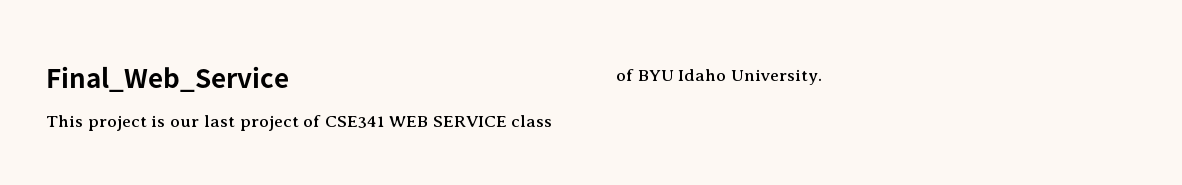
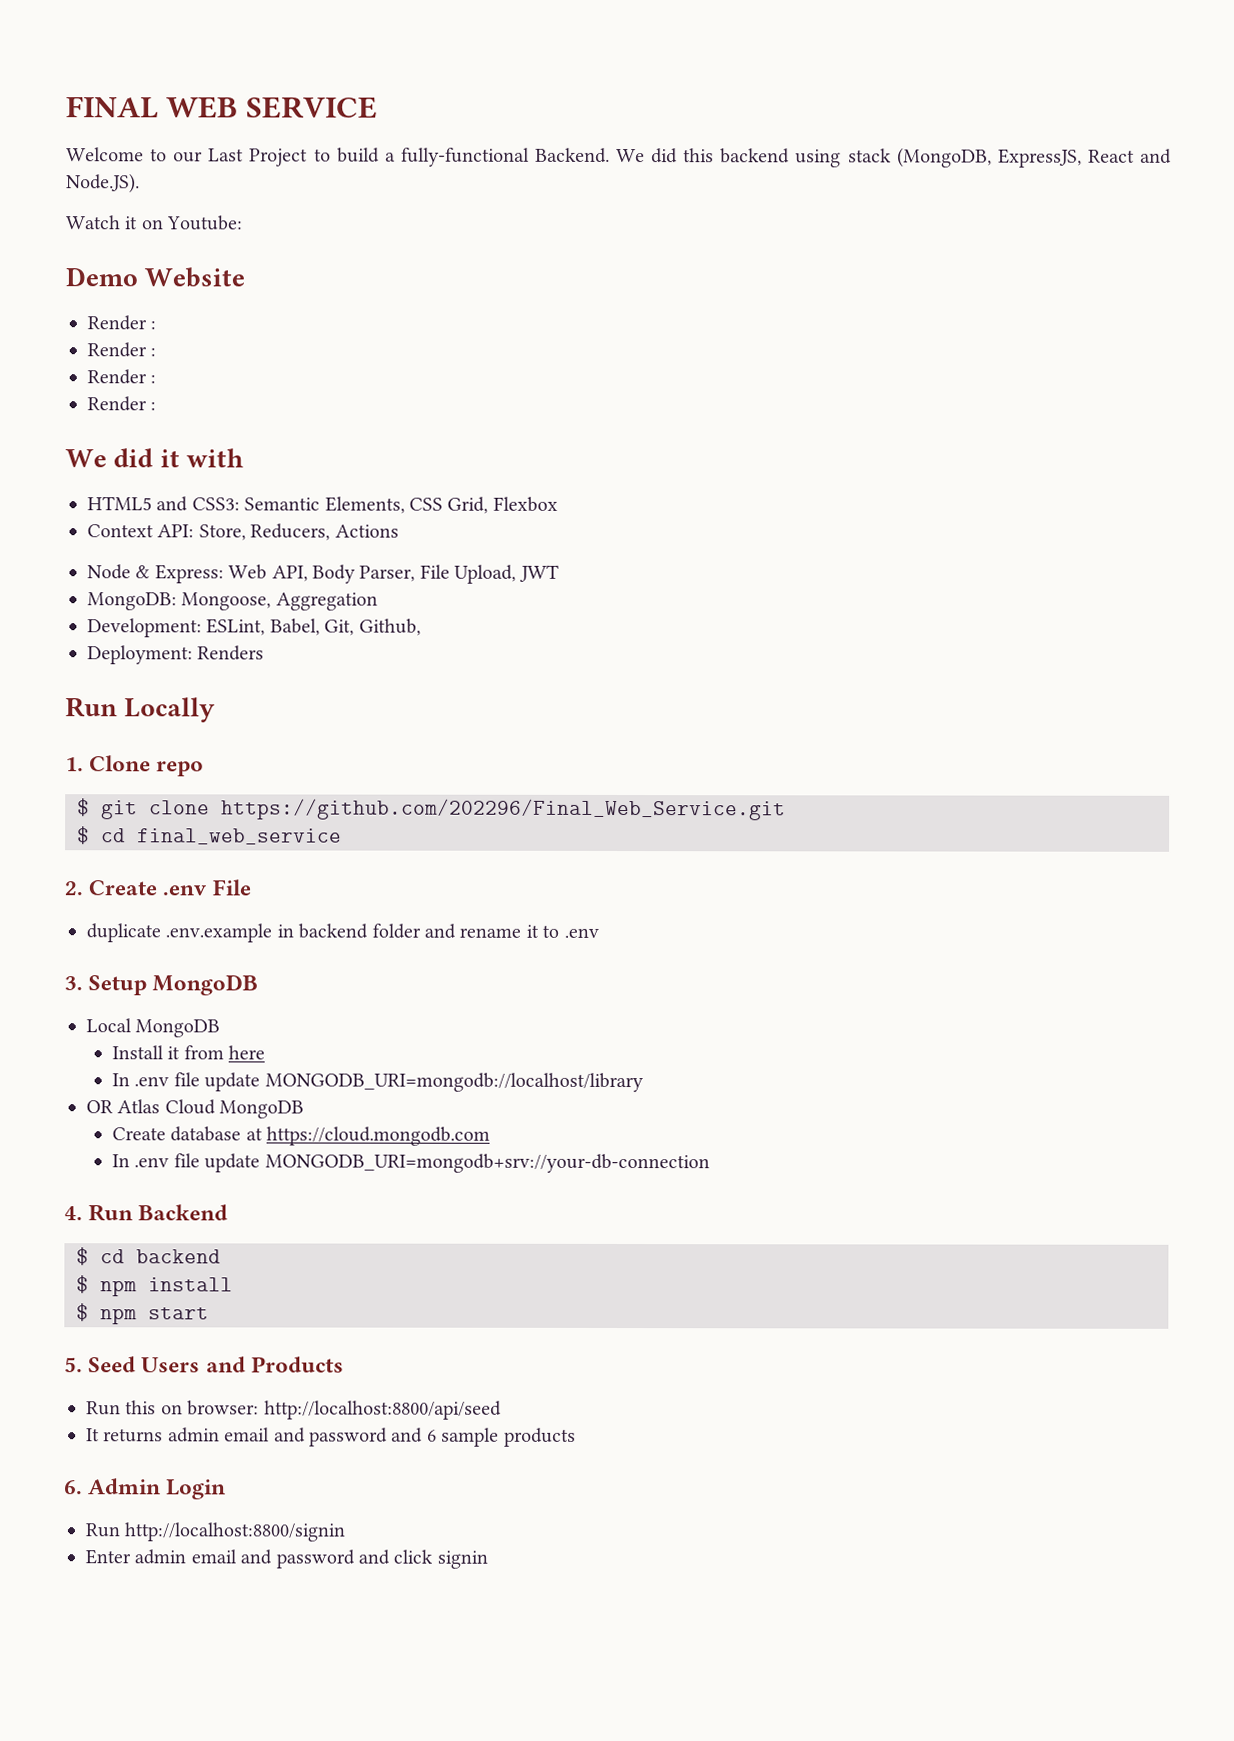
[46,66,289,92] [46,115,553,131] [616,69,823,85] Final_Web_Service // This project is our last project of CSE341 WEB SERVICE class of BYU Idaho University. -> [66,96,378,119] [66,147,1173,168] [66,173,140,194] [66,215,244,231] [65,267,246,288] [87,315,157,331] [87,342,157,358] [87,369,157,385] [87,396,157,412] [65,448,244,468] [87,496,558,514] [87,523,399,541] [87,564,559,584] [87,592,378,611] [87,618,421,638] [87,645,265,665] [65,697,216,723] [65,755,205,777] [77,798,786,821] [77,826,342,845] [64,879,251,896] [86,923,599,943] [64,974,259,996] [86,1018,221,1038] [111,1045,266,1060] [111,1072,644,1093] [86,1099,305,1119] [111,1126,491,1146] [111,1153,710,1174] [64,1204,229,1222] [76,1247,221,1266] [76,1275,233,1297] [76,1303,209,1325] [64,1356,344,1373] [86,1400,502,1420] [86,1427,576,1447] [64,1478,227,1500] [85,1522,346,1542] [85,1549,488,1569] FINAL WEB SERVICE // Welcome to our Last Project to build a fully-functional Backend. We did this backend using stack (MongoDB, ExpressJS, React and Node.JS). // Watch it on Youtube: // Demo Website // Render : // Render : // Render : // Render : // We did it with // HTML5 and CSS3: Semantic Elements, CSS Grid, Flexbox // Context API: Store, Reducers, Actions // Node & Express: Web API, Body Parser, File Upload, JWT // MongoDB: Mongoose, Aggregation // Development: ESLint, Babel, Git, Github, // Deployment: Renders // Run Locally // 1. Clone repo // $ git clone https://github.com/202296/Final_Web_Service.git // $ cd final_web_service // 2. Create .env File // duplicate .env.example in backend folder and rename it to .env // 3. Setup MongoDB // Local MongoDB // Install it from here // In .env file update MONGODB_URI=mongodb://localhost/library // OR Atlas Cloud MongoDB // Create database at https://cloud.mongodb.com // In .env file update MONGODB_URI=mongodb+srv://your-db-connection // 4. Run Backend // $ cd backend // $ npm install // $ npm start // 5. Seed Users and Products // Run this on browser: http://localhost:8800/api/seed // It returns admin email and password and 6 sample products // 6. Admin Login // Run http://localhost:8800/signin // Enter admin email and password and click signin

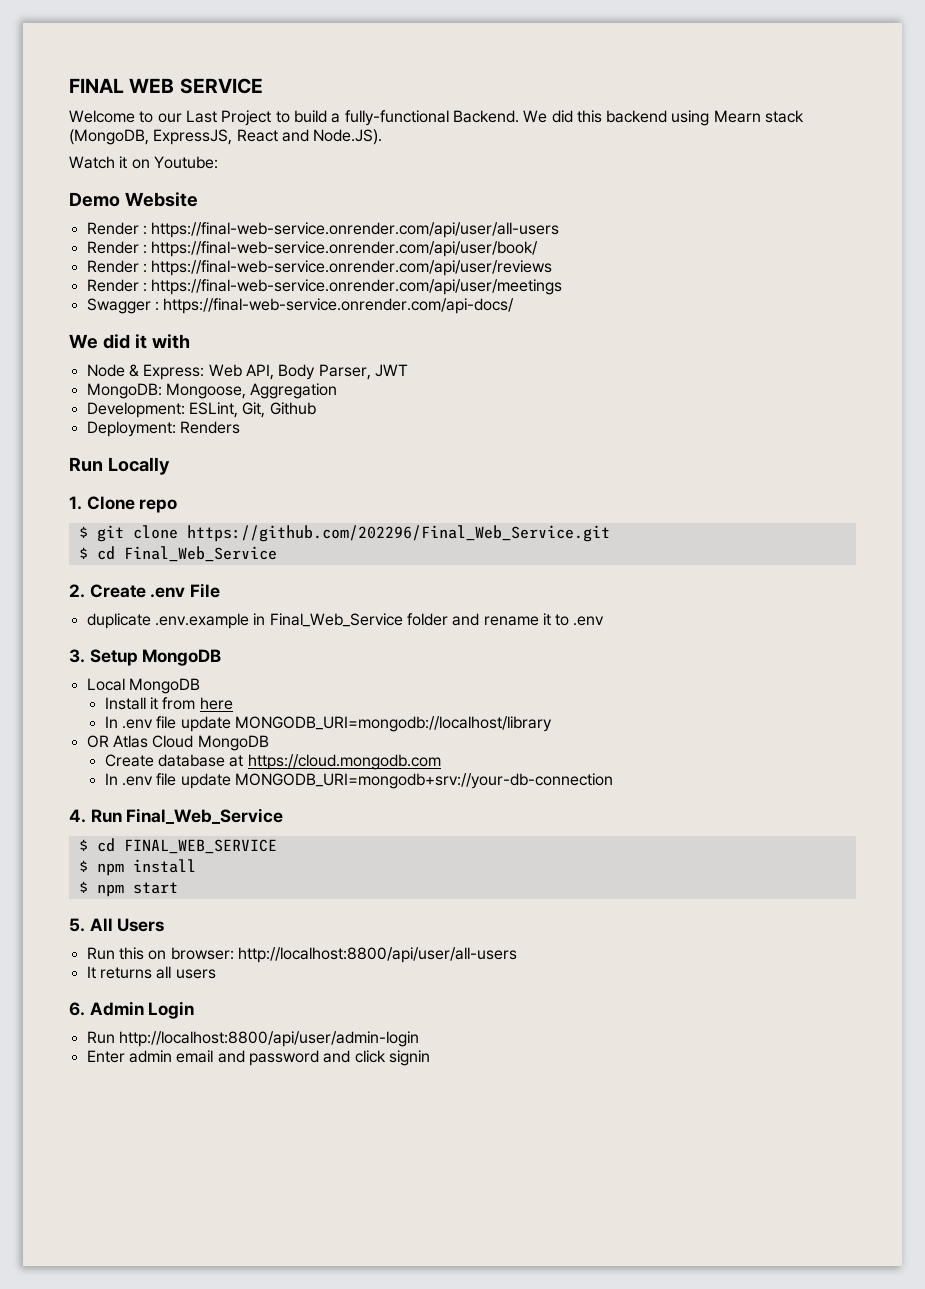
(842, 158) none -> [713,110,761,123] Mearn
[87,342,157,358] [87,369,157,385] [87,396,157,412] // Render : // Render : // Render : -> [151,222,560,238] [86,241,539,257] [86,260,553,276] [86,279,563,295] [86,298,515,314] https://final-web-service.onrender.com/api/user/all-users // Render : https://final-web-service.onrender.com/api/user/book/ // Render : https://final-web-service.onrender.com/api/user/reviews // Render : https://final-web-service.onrender.com/api/user/meetings // Swagger : https://final-web-service.onrender.com/api-docs/
[87,496,558,514] [87,523,399,541] // HTML5 and CSS3: Semantic Elements, CSS Grid, Flexbox // Context API: Store, Reducers, Actions -> (190, 341) none
[419,564,517,584] File Upload, -> (371, 372) none
[269,618,421,636] Babel, Git, Github, -> [242,402,316,418] Git, Github
[137,828,342,845] final_web_service -> [123,546,277,562] Final_Web_Service
[298,923,369,939] backend -> [269,613,403,627] Final_Web_Service
[138,1204,229,1221] [76,1247,221,1266] Backend // $ cd backend -> [126,808,284,824] [78,838,277,854] Final_Web_Service // $ cd FINAL_WEB_SERVICE
[88,1356,137,1373] Seed -> [89,918,113,931] All
[205,1356,344,1373] and Products -> (165, 925) none
[263,1400,502,1420] http://localhost:8800/api/seed -> [237,947,517,963] http://localhost:8800/api/user/all-users
[167,1427,576,1447] admin email and password and 6 sample products -> [156,966,216,979] all users
[124,1522,346,1542] http://localhost:8800/signin -> [118,1031,419,1047] http://localhost:8800/api/user/admin-login

